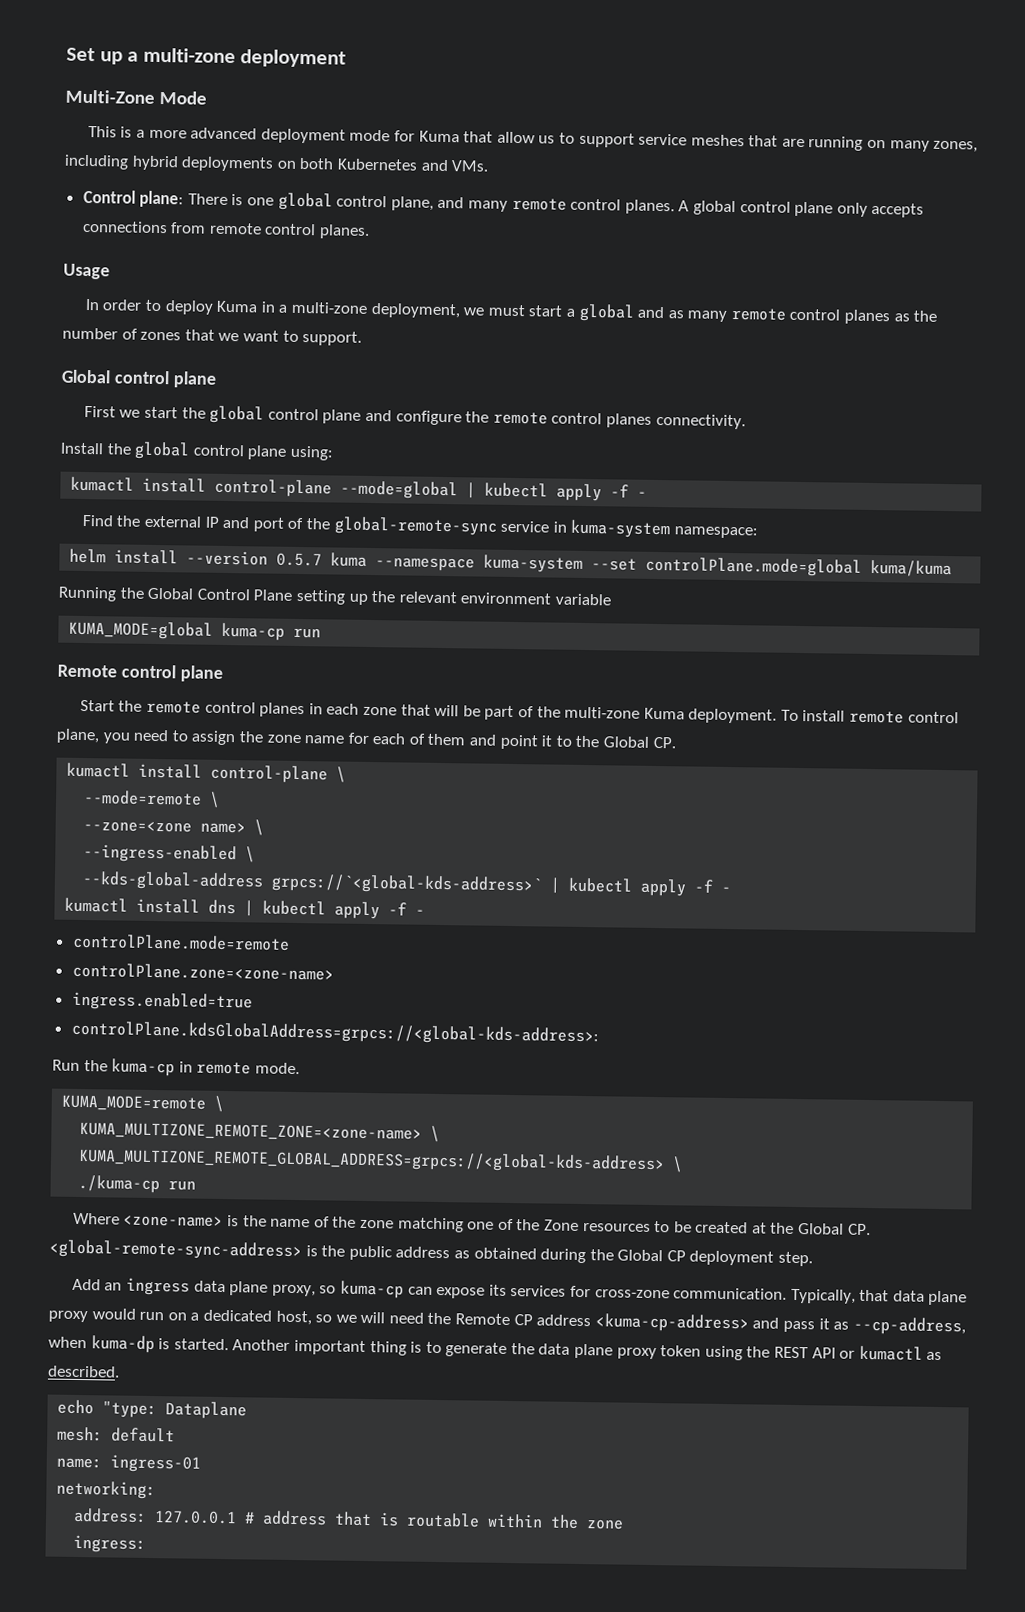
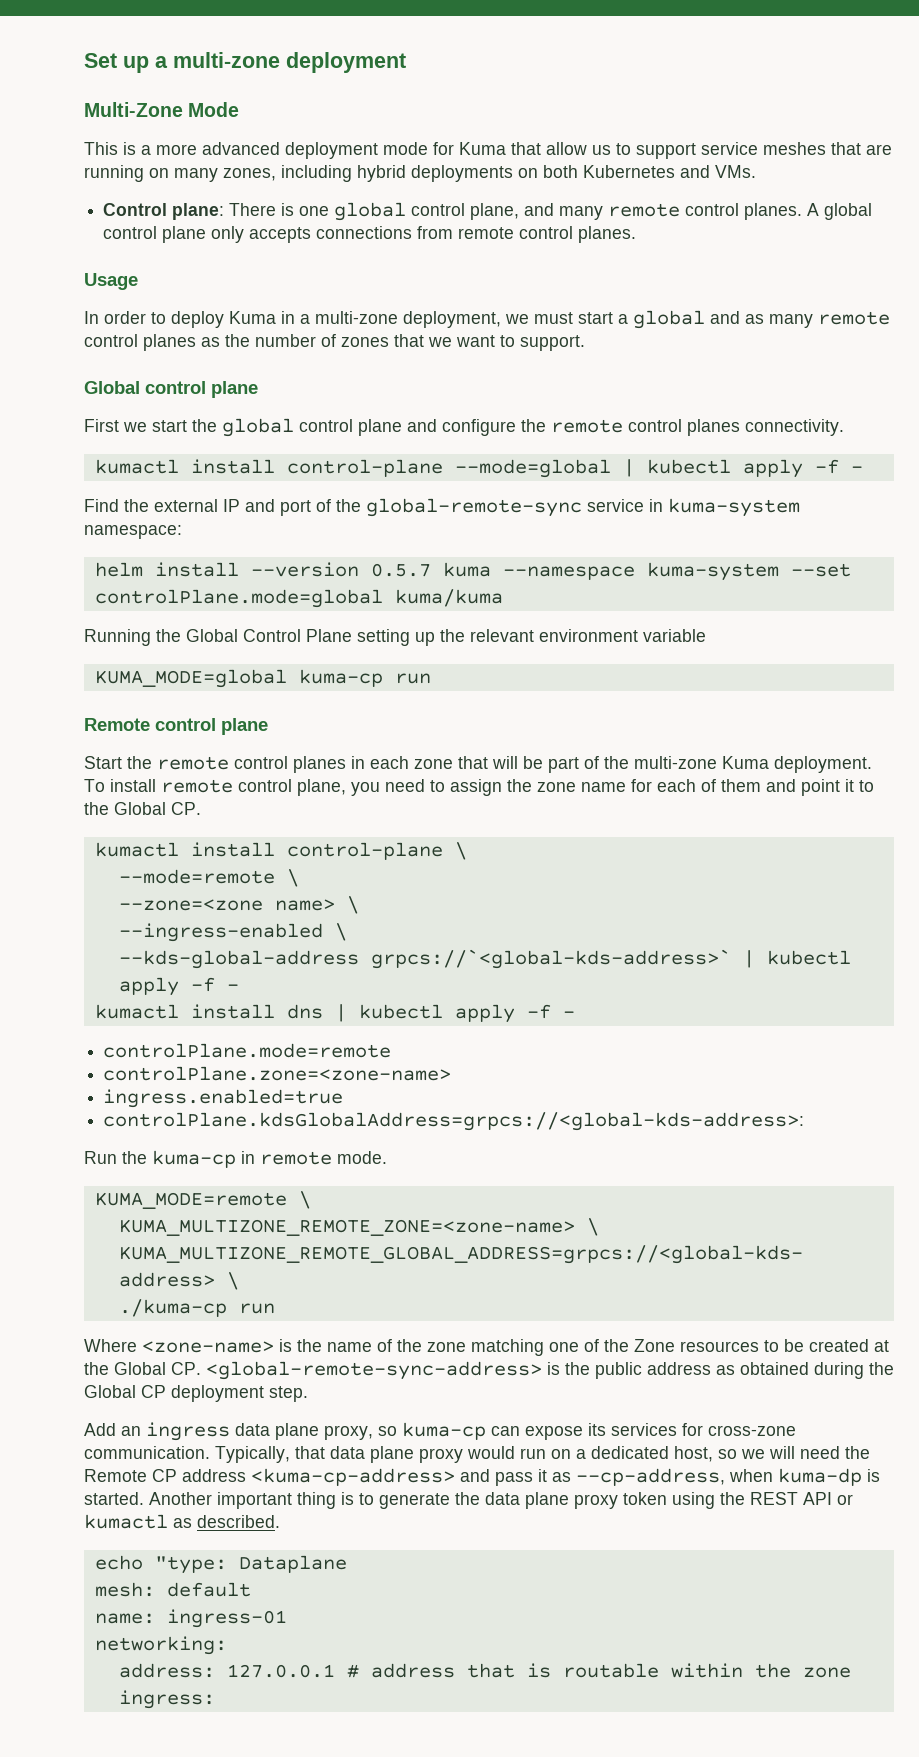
[60,441,334,461] // Install the global control plane using: -> (844, 427) none

